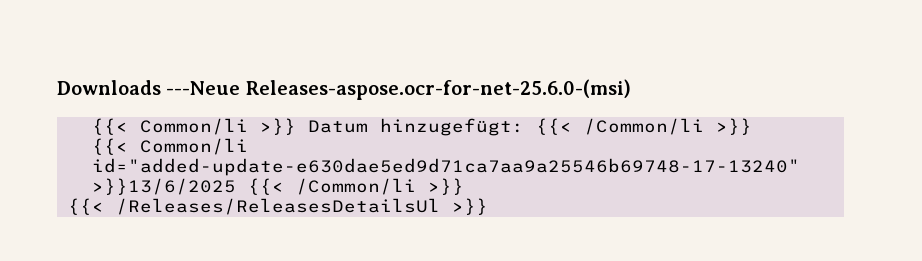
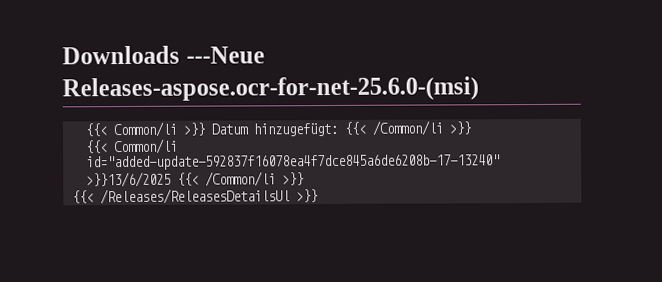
[92,158,801,176] id="added-update-e630dae5ed9d71ca7aa9a25546b69748-17-13240" -> [86,154,501,171] id="added-update-592837f16078ea4f7dce845a6de6208b-17-13240"

